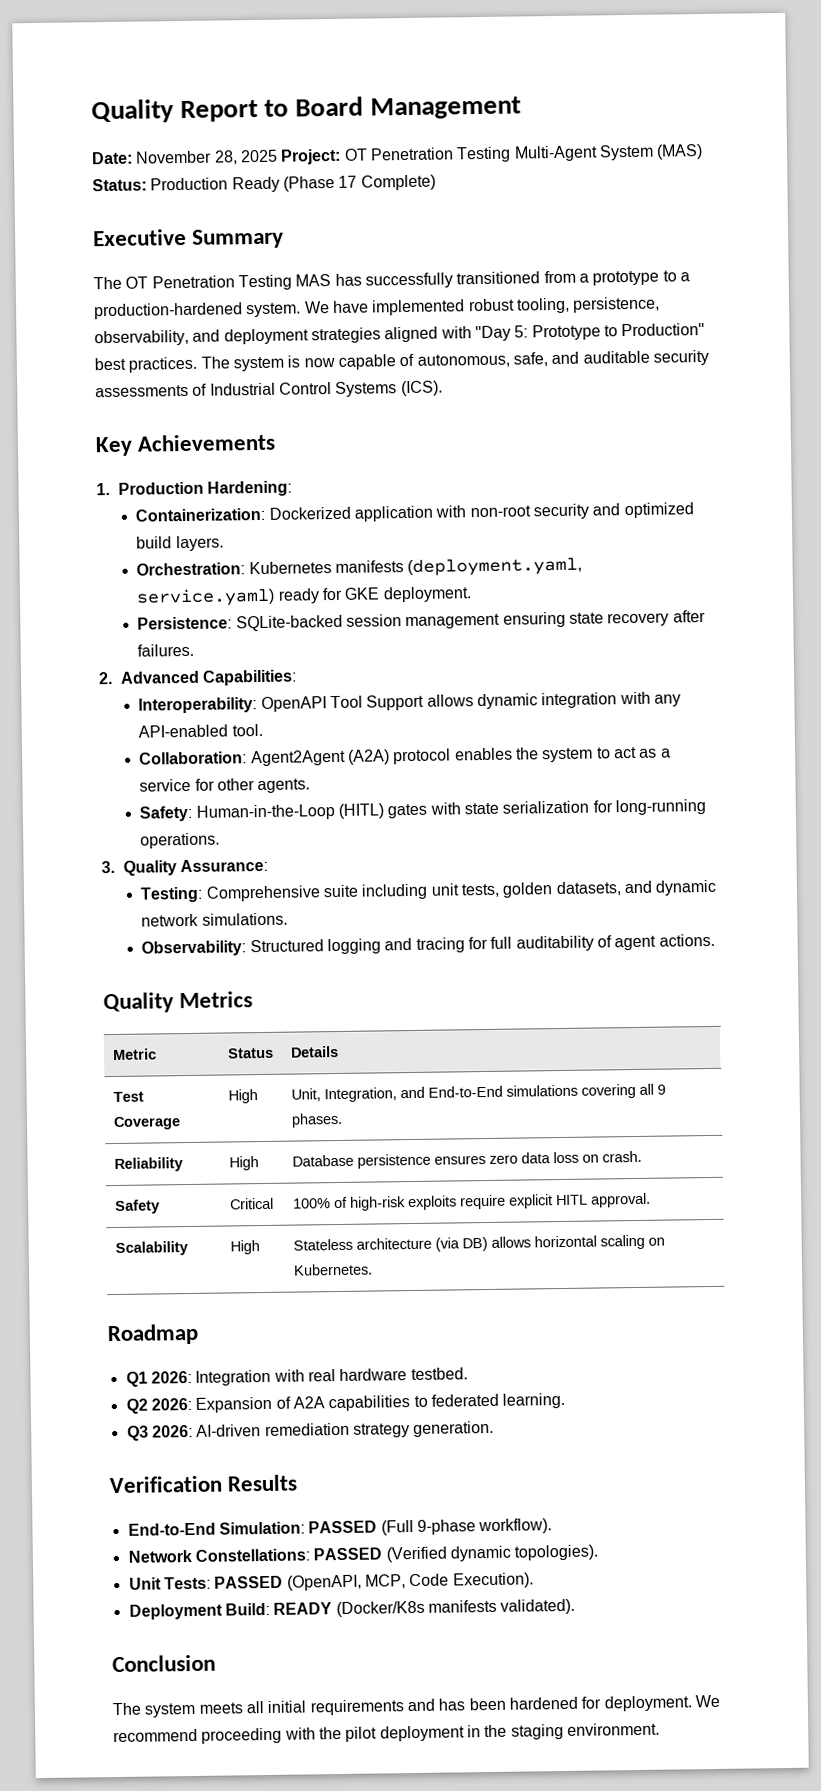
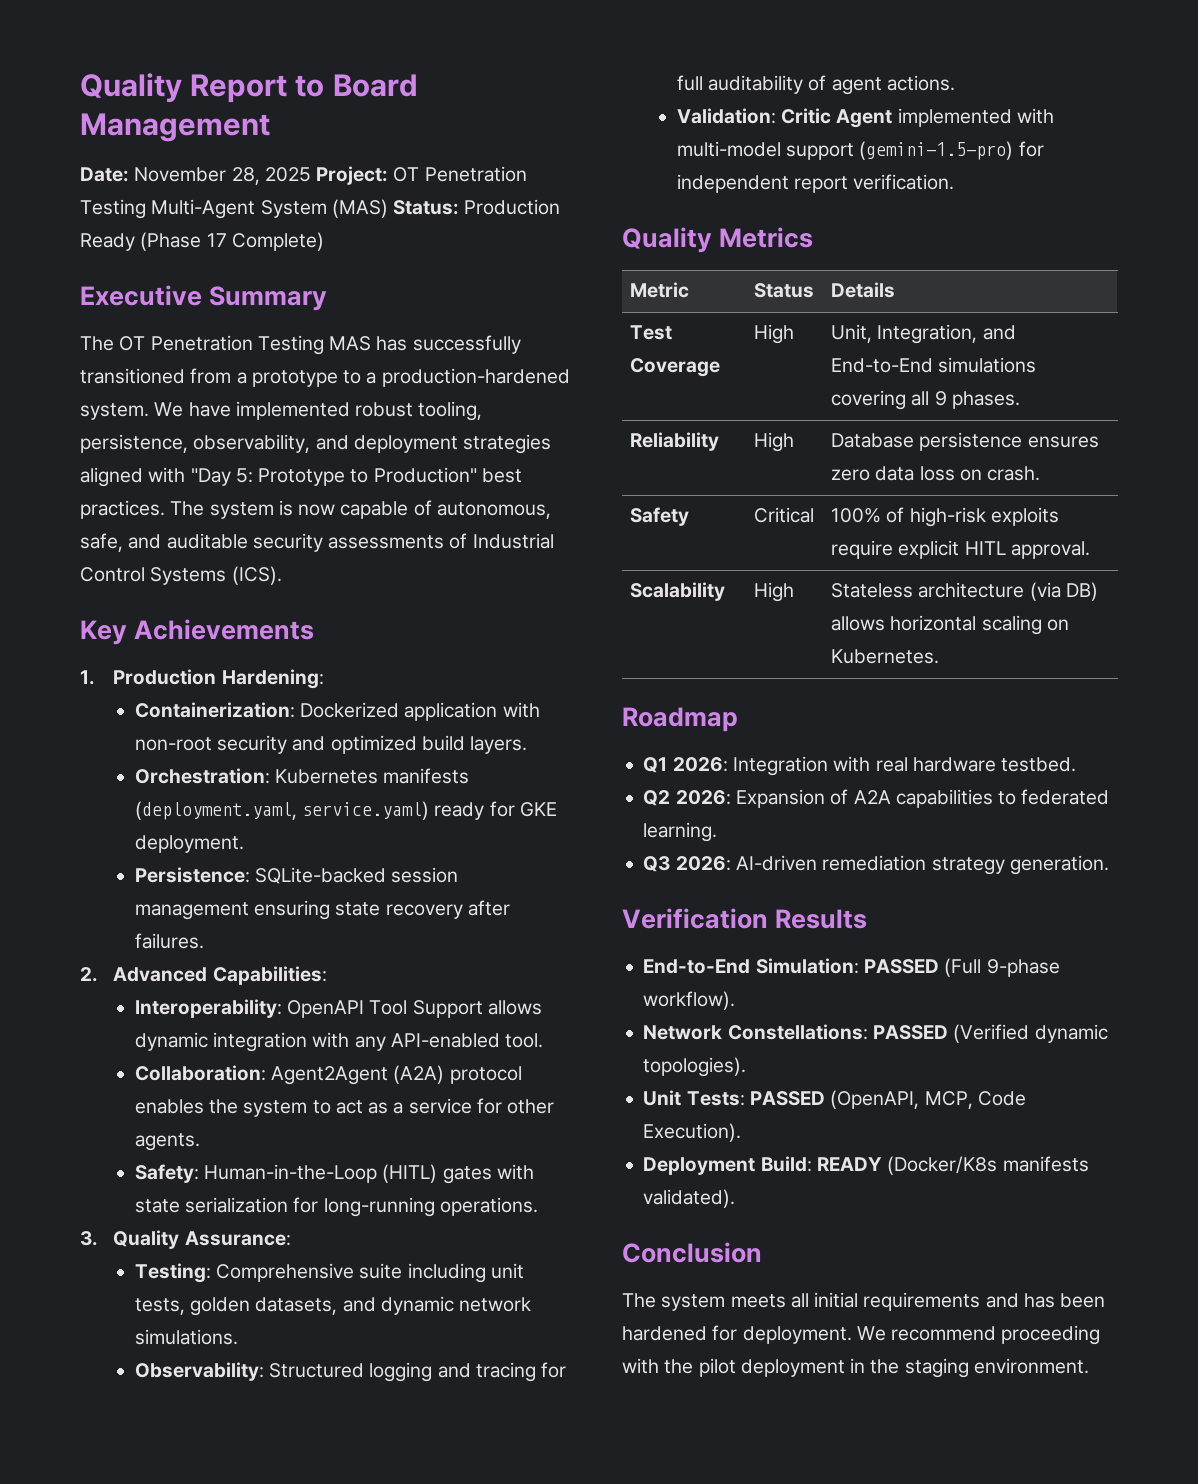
(715, 940) none -> [676,108,1054,128] [676,141,1044,160] [676,174,955,193] // Validation: Critic Agent implemented with multi-model support (gemini-1.5-pro) for independent report verification.

